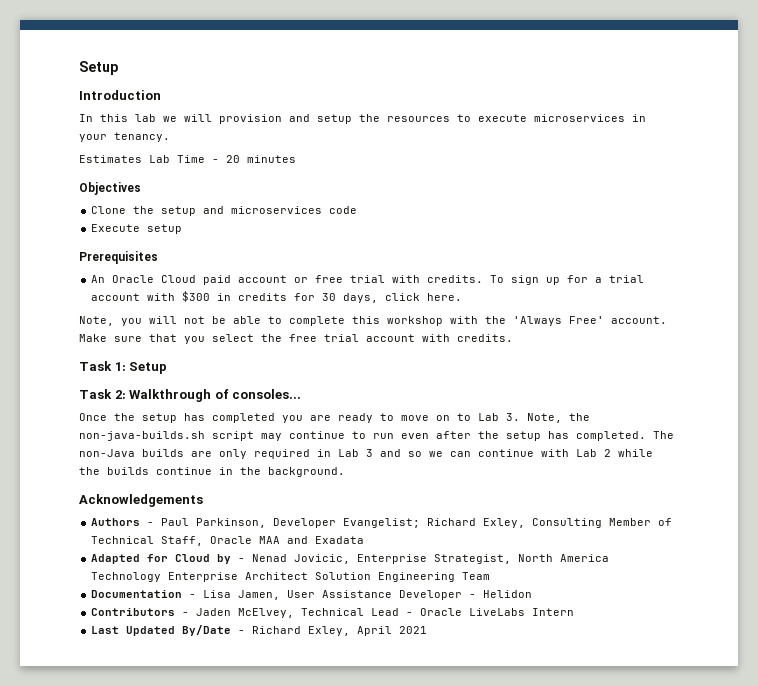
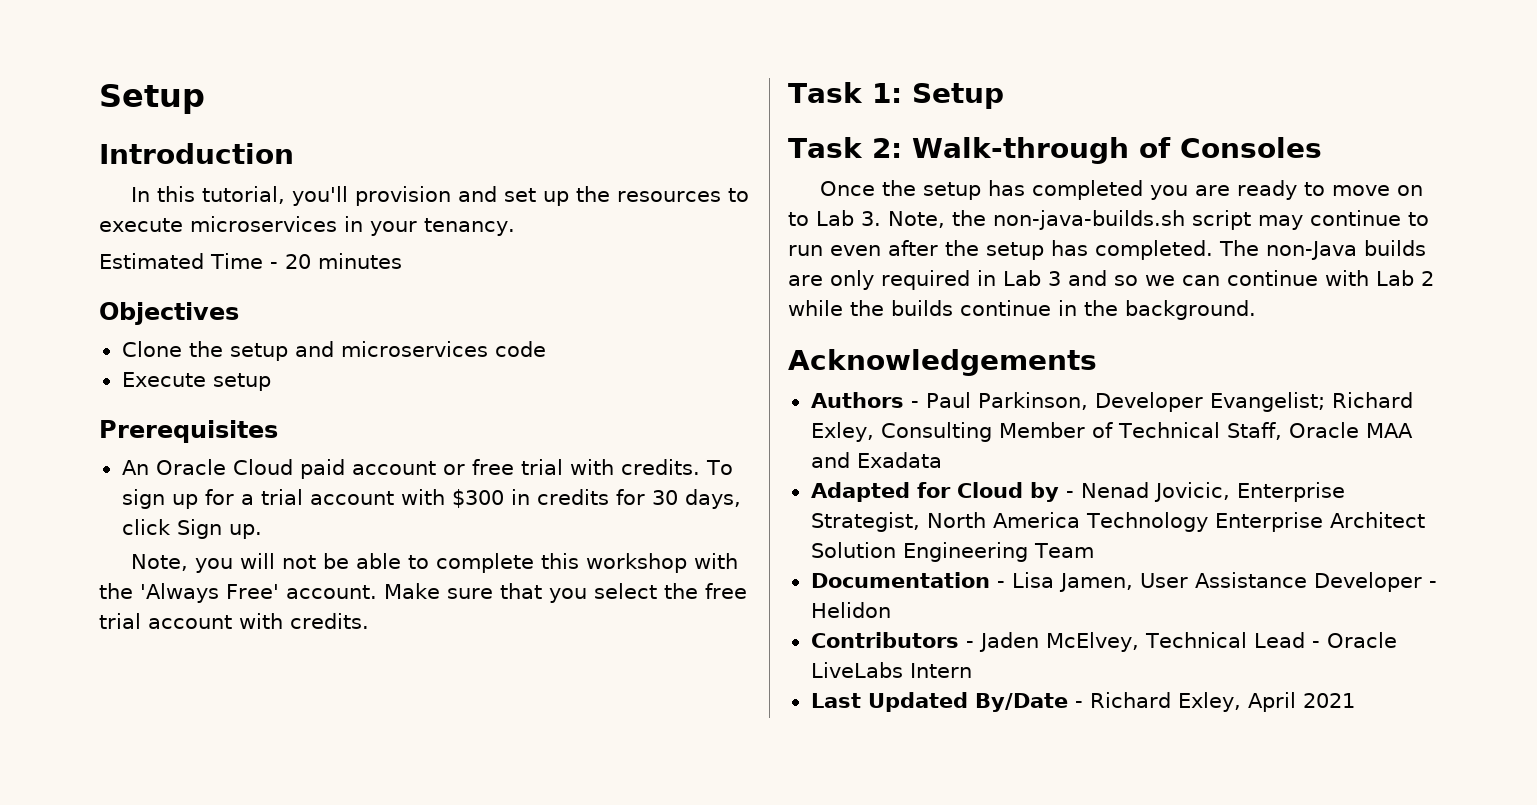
[135,114,352,124] lab we will provision and setup -> [201,186,569,206] tutorial, you'll provision and set up
[79,155,170,163] Estimates Lab -> [99,253,204,269] Estimated
[427,293,463,301] here. -> [176,519,262,539] Sign up.
[129,389,302,402] Walkthrough of consoles... -> [911,137,1322,164] Walk-through of Consoles

